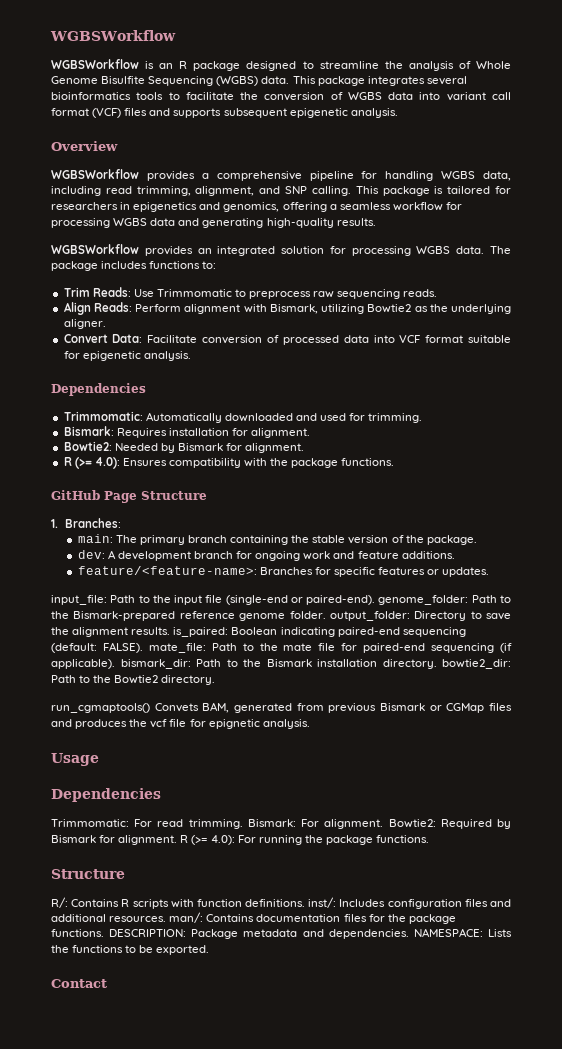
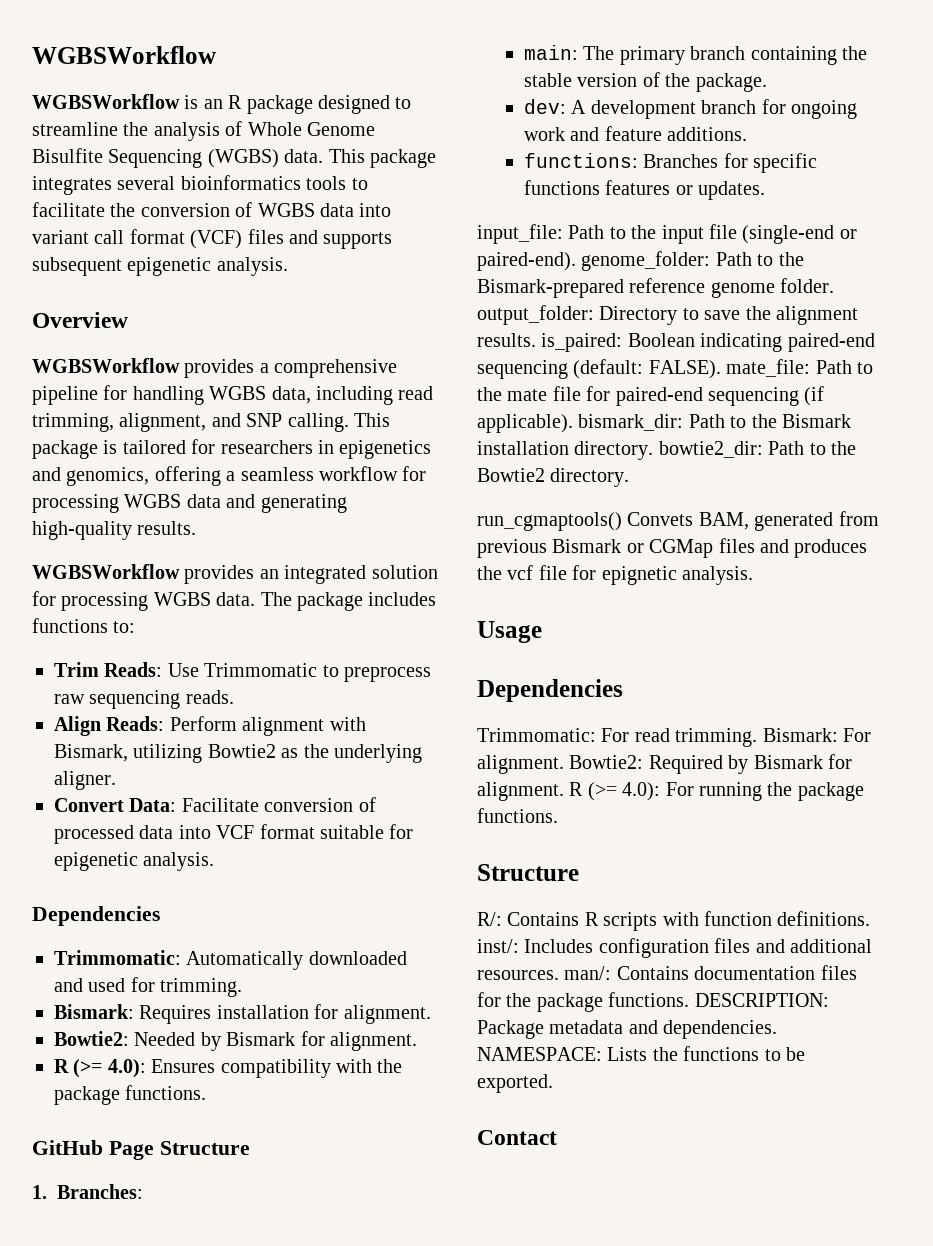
[77,566,257,575] feature/<feature-name>: -> [524,153,639,168] functions:
(376, 572) none -> [524,180,601,195] functions

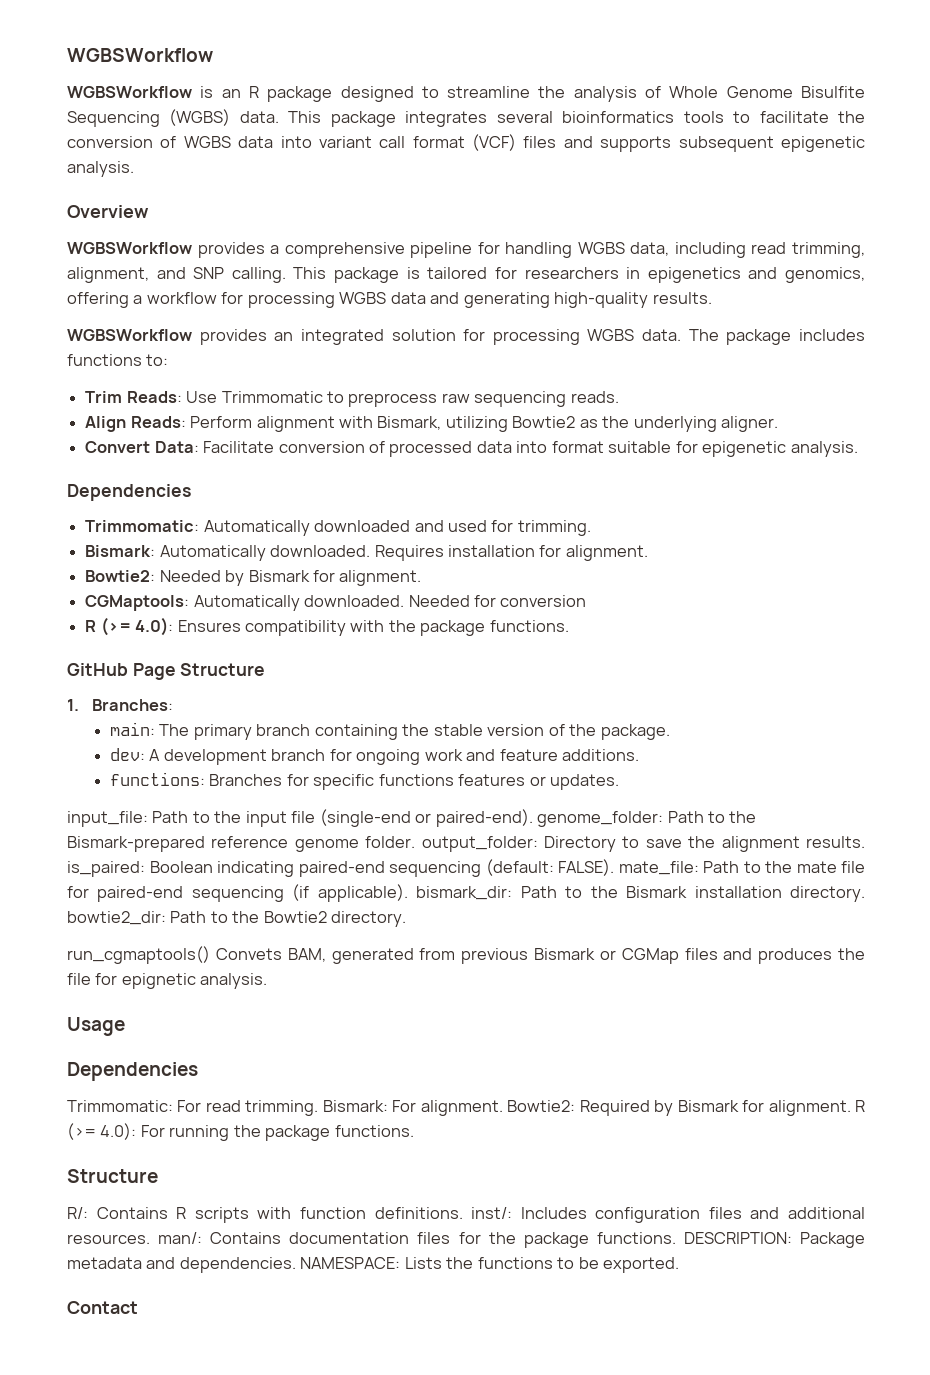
[240,467,314,481] seamless -> (143, 299) none
[216,825,255,839] VCF -> (548, 447) none
(134, 1011) none -> [159,545,371,561] Automatically downloaded.
(417, 1041) none -> [85,595,587,611] // CGMaptools: Automatically downloaded. Needed for conversion
[507,565,534,580] vcf -> (866, 954) none

